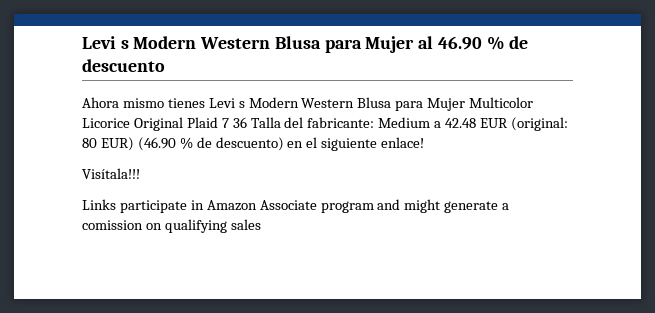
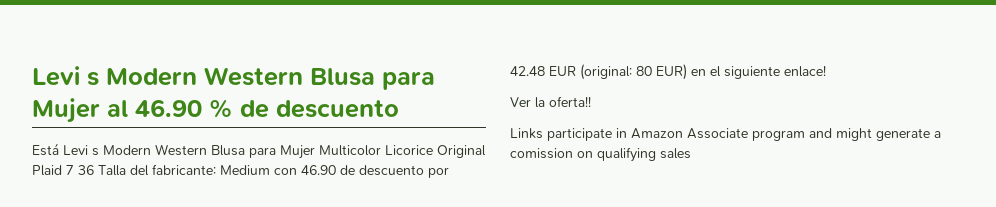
[82,97,205,108] Ahora mismo tienes -> [32,143,59,156] Está
[434,121,442,128] a -> [274,165,449,178] con 46.90 de descuento por
[137,137,284,151] (46.90 % de descuento) -> (687, 72) none
[82,168,140,179] Visítala!!! -> [510,96,591,108] Ver la oferta!!

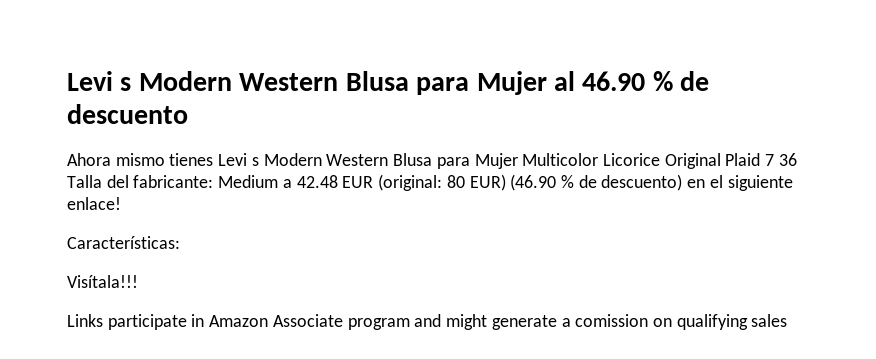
[32,143,59,156] Está -> [67,153,214,166] Ahora mismo tienes
[274,165,449,178] con 46.90 de descuento por -> [282,179,292,188] a
(687, 72) none -> [510,174,683,191] (46.90 % de descuento)
[510,96,591,108] Ver la oferta!! -> [67,236,180,249] [67,275,138,288] Características: // Visítala!!!

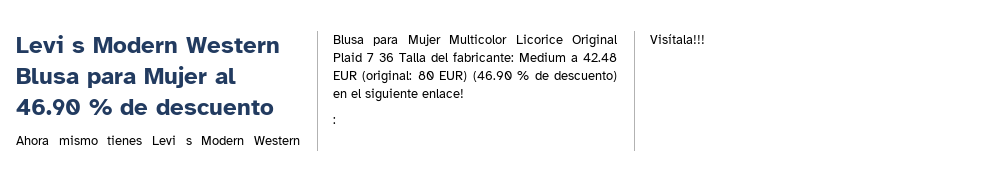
[67,236,180,249] Características: -> [333,117,336,124] :
[67,314,788,330] // Links participate in Amazon Associate program and might generate a comission on qualifying sales -> (705, 39) none

